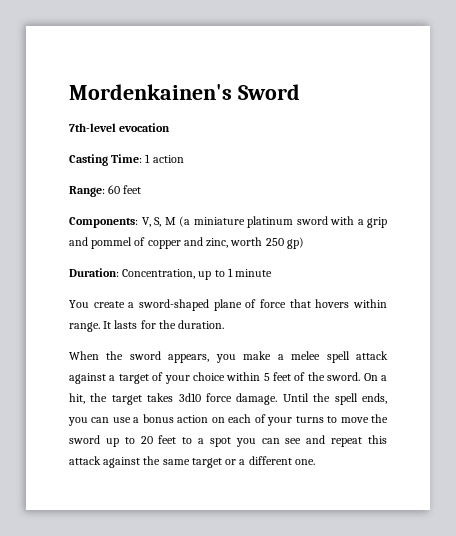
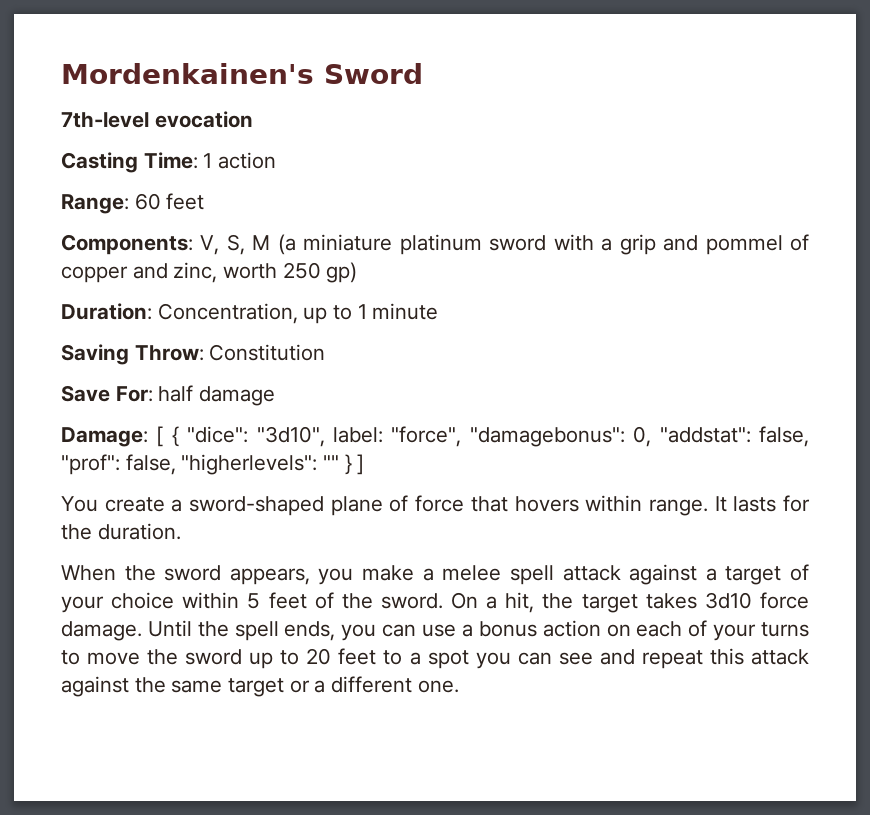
(273, 273) none -> [61,344,326,365] [61,385,276,406] [61,426,809,447] [61,454,365,475] // Saving Throw: Constitution // Save For: half damage // Damage: [ { "dice": "3d10", label: "force", "damagebonus": 0, "addstat": false, "prof": false, "higherlevels": "" } ]

